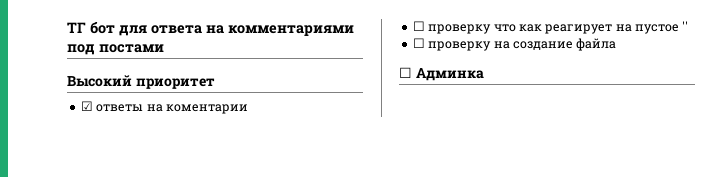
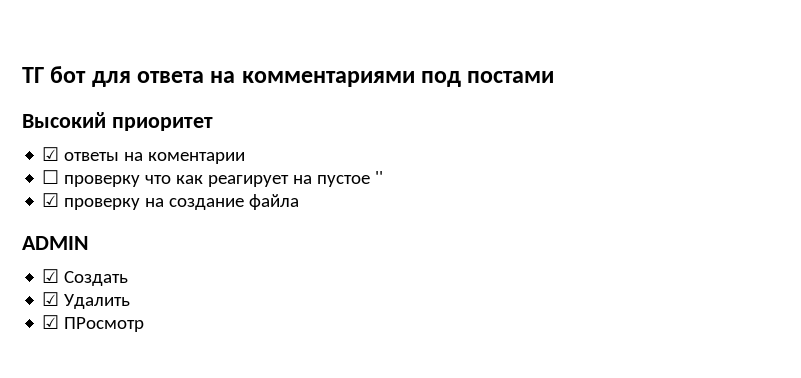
[412,38,425,48] ☐ -> [42,193,60,207] ☑
[399,67,484,81] ☐ Админка -> [22,236,88,250] [42,269,129,286] [42,292,131,309] [42,315,145,332] ADMIN // ☑ Создать // ☑ Удалить // ☑ ПРосмотр

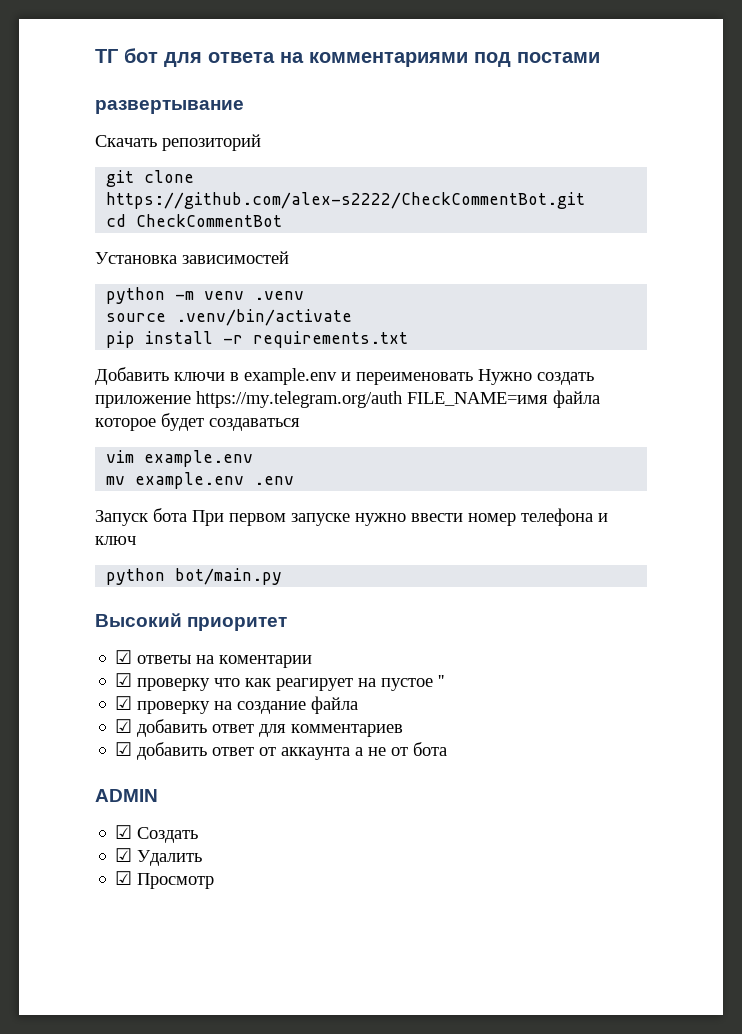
(555, 77) none -> [95,100,244,114] [95,134,261,151] [106,170,195,187] [106,192,586,209] [106,214,283,227] [95,251,289,264] [106,287,305,304] [106,309,353,326] [106,331,409,348] [95,367,594,385] [95,390,600,408] [95,413,300,431] [106,450,254,467] [106,472,295,489] [95,508,608,526] [95,536,136,545] [106,568,283,585] // развертывание // Скачать репозиторий // git clone https://github.com/alex-s2222/CheckCommentBot.git // cd CheckCommentBot // Установка зависимостей // python -m venv .venv // source .venv/bin/activate // pip install -r requirements.txt // Добавить ключи в example.env и переименовать Нужно создать приложение https://my.telegram.org/auth FILE_NAME=имя файла которое будет создаваться // vim example.env // mv example.env .env // Запуск бота При первом запуске нужно ввести номер телефона и ключ // python bot/main.py
[42,170,60,184] ☐ -> [115,673,133,687] ☑
(300, 202) none -> [115,719,404,737] [115,742,448,760] // ☑ добавить ответ для комментариев // ☑ добавить ответ от аккаунта а не от бота
[64,317,145,332] ПРосмотр -> [137,873,215,889] Просмотр

